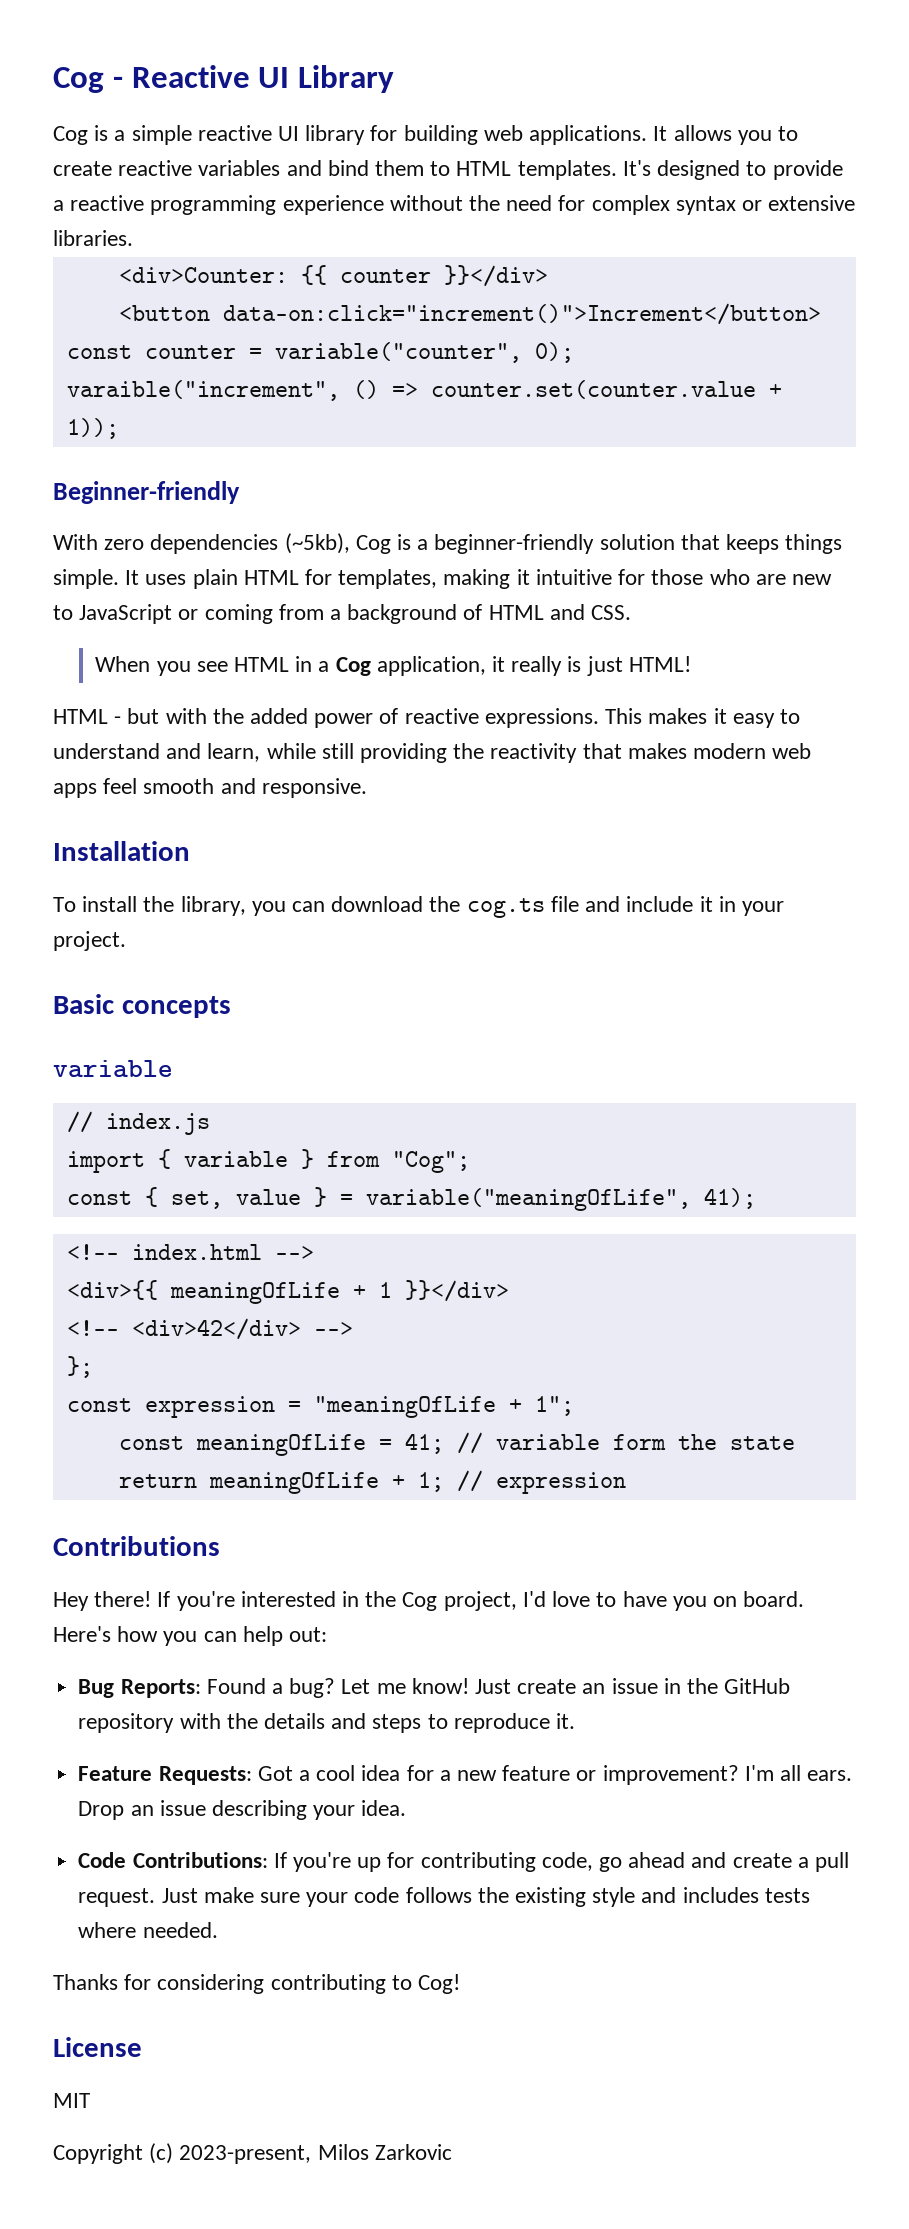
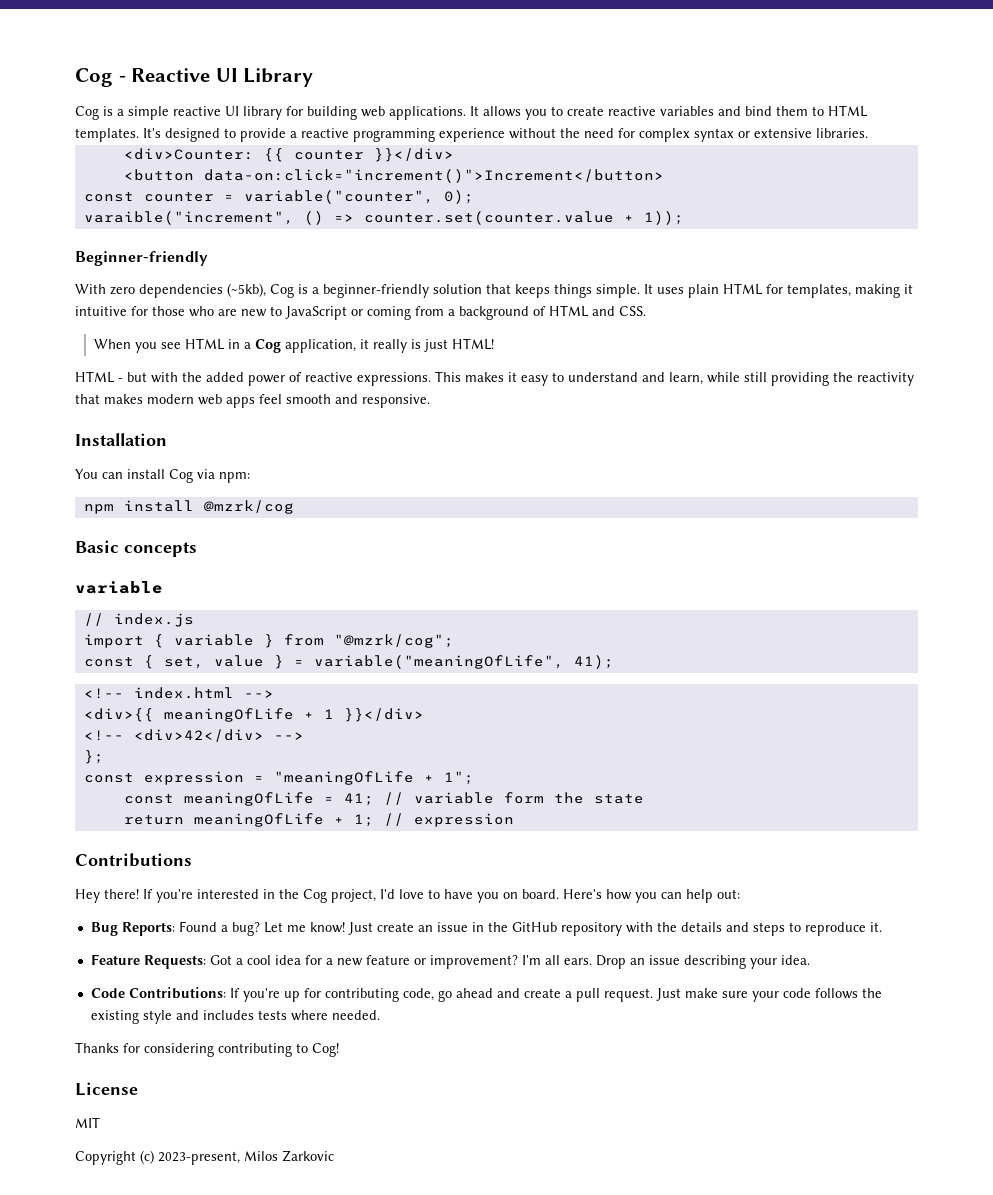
[53,896,784,918] [53,931,126,951] To install the library, you can download the cog.ts file and include it in your project. -> [75,469,250,483] [83,500,294,514] You can install Cog via npm: // npm install @mzrk/cog
[391,1151,470,1173] "Cog"; -> [333,634,454,648] "@mzrk/cog";

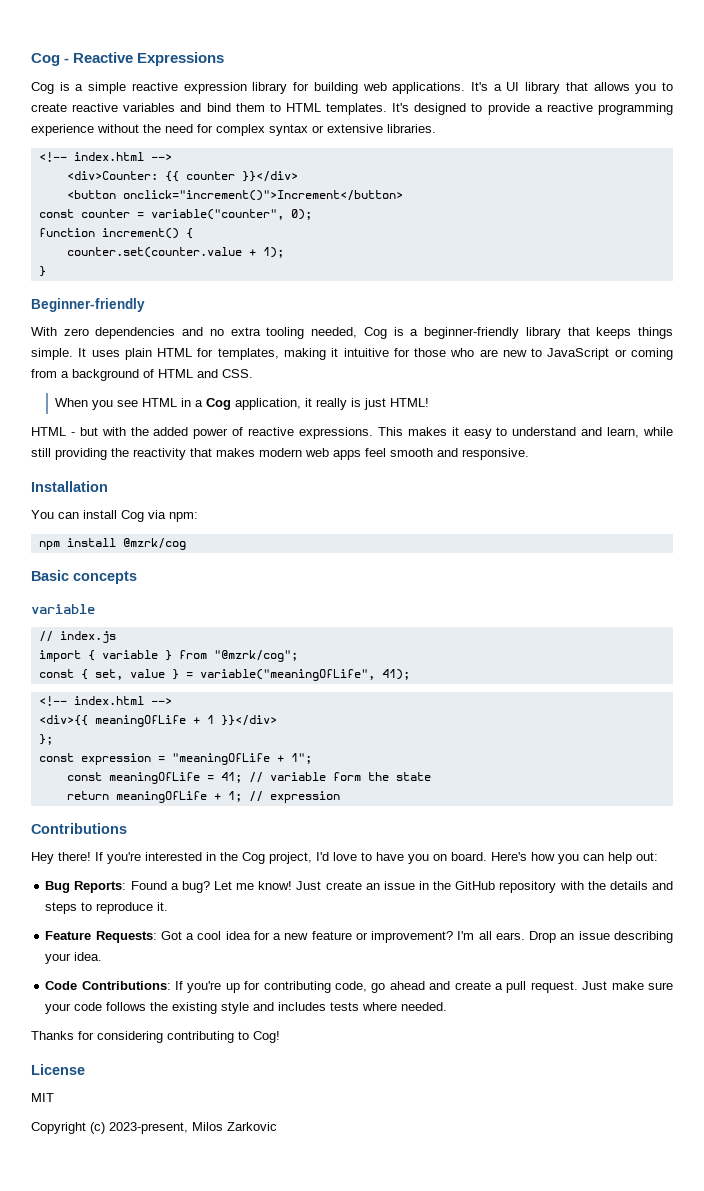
[215,68,314,87] UI Library -> [137,52,225,66] Expressions
[225,106,239,116] UI -> [183,82,247,94] expression
[470,106,479,116] It -> [470,82,588,94] It's a UI library that
(868, 133) none -> [38,152,172,162] // <!-- index.html -->
[203,169,664,183] data-on:click="increment()">Increment</button> -> [122,190,403,201] onclick="increment()">Increment</button>
[83,211,684,225] varaible("increment", () => counter.set(counter.value + 1)); -> [38,228,193,239] [66,247,284,258] [38,266,46,277] function increment() { // counter.set(counter.value + 1); // }
[227,283,266,297] (~5kb), -> [182,327,358,339] and no extra tooling needed,
[433,284,482,294] solution -> [525,327,561,339] library
[83,729,304,742] // <!-- <div>42</div> --> -> (277, 720) none

